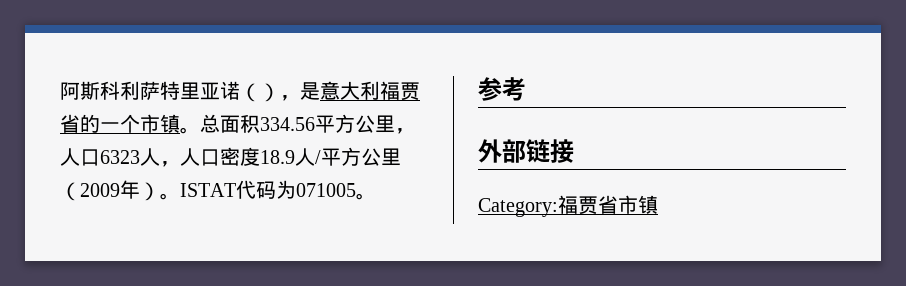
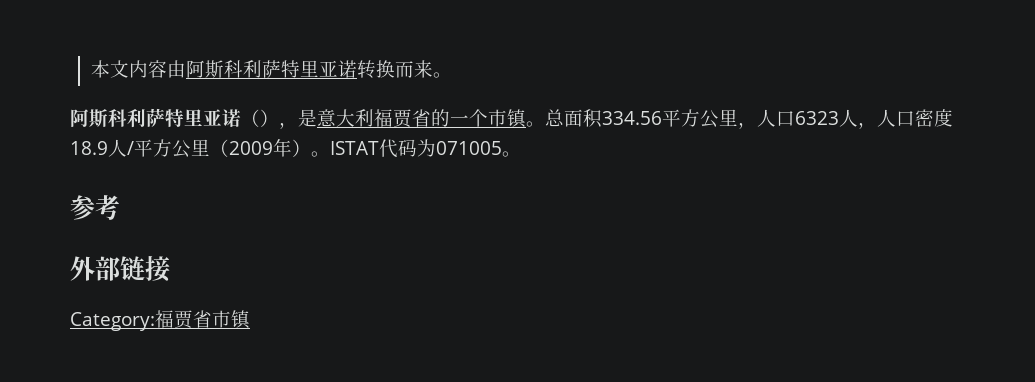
(60, 91) none -> [90,60,452,79] 本文内容由阿斯科利萨特里亚诺转换而来。 //

